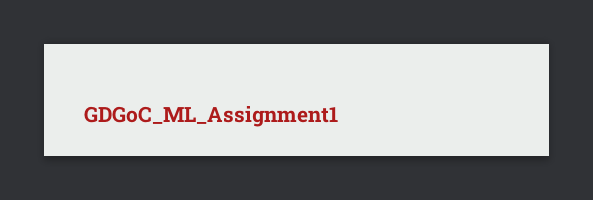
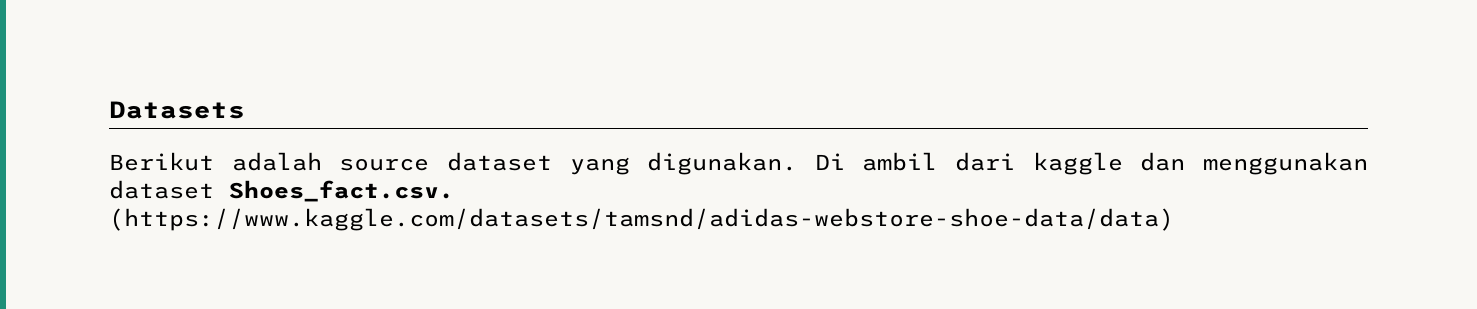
[84,106,338,127] GDGoC_ML_Assignment1 -> [109,101,245,119] [109,152,1368,175] [109,180,454,202] [109,208,1174,231] Datasets // Berikut adalah source dataset yang digunakan. Di ambil dari kaggle dan menggunakan dataset Shoes_fact.csv. (https://www.kaggle.com/datasets/tamsnd/adidas-webstore-shoe-data/data)

